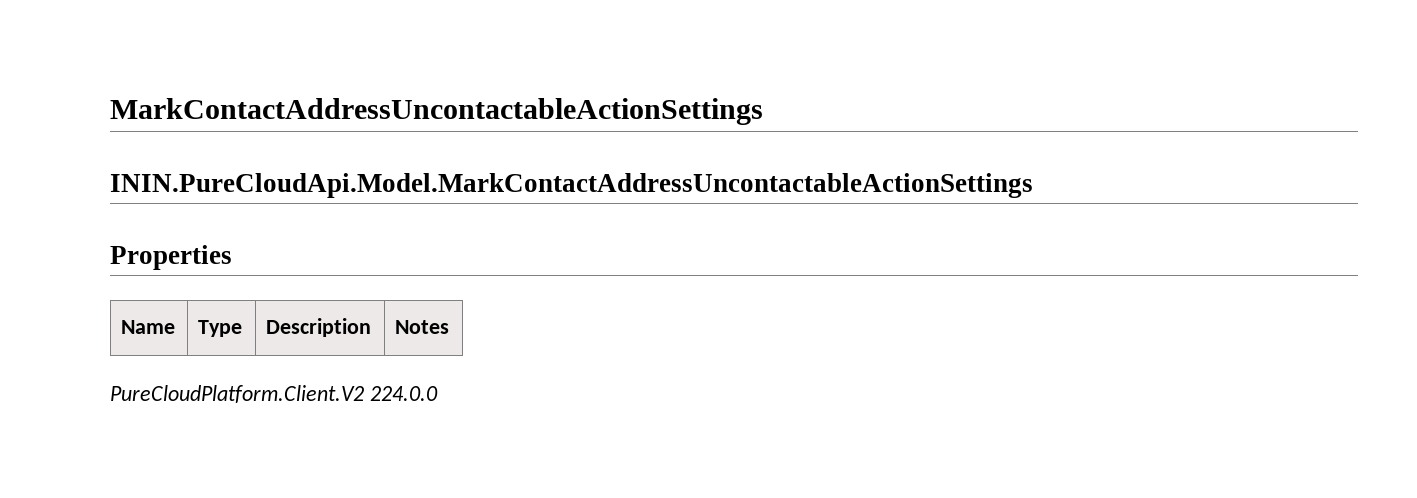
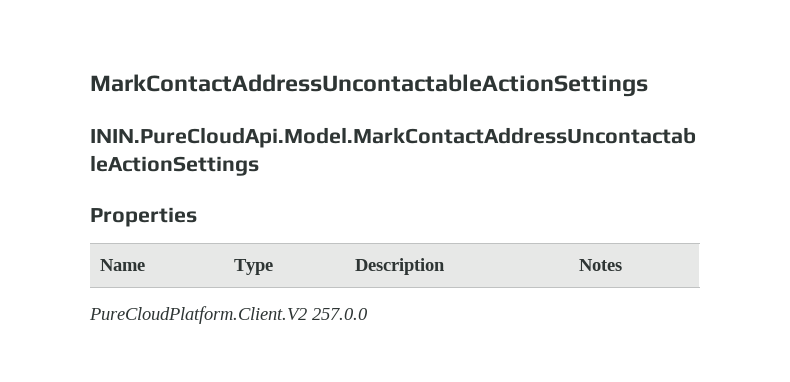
[369,386,438,401] 224.0.0 -> [312,308,368,320] 257.0.0

